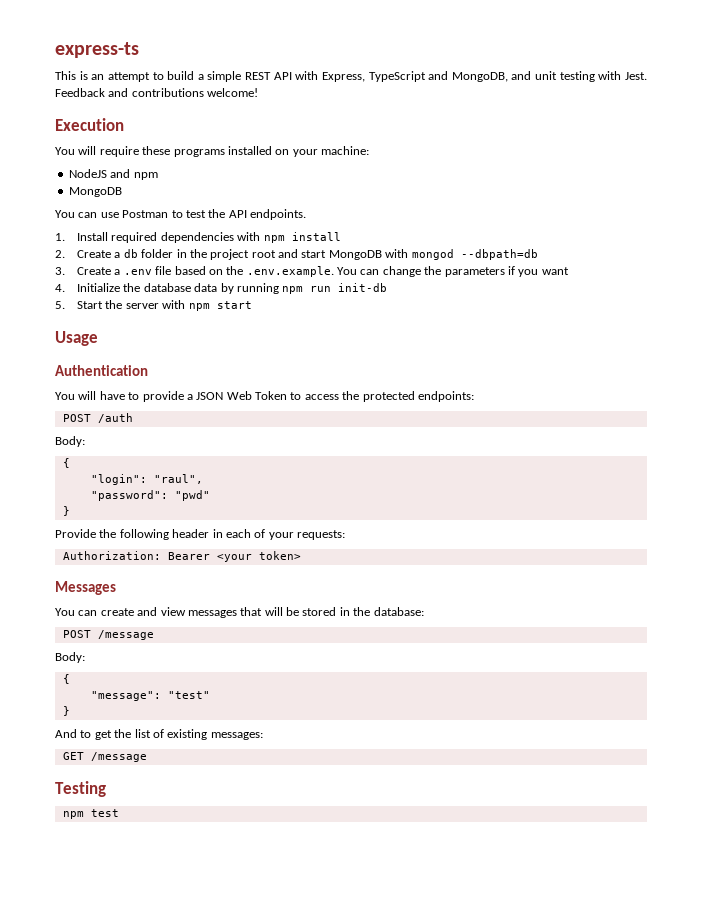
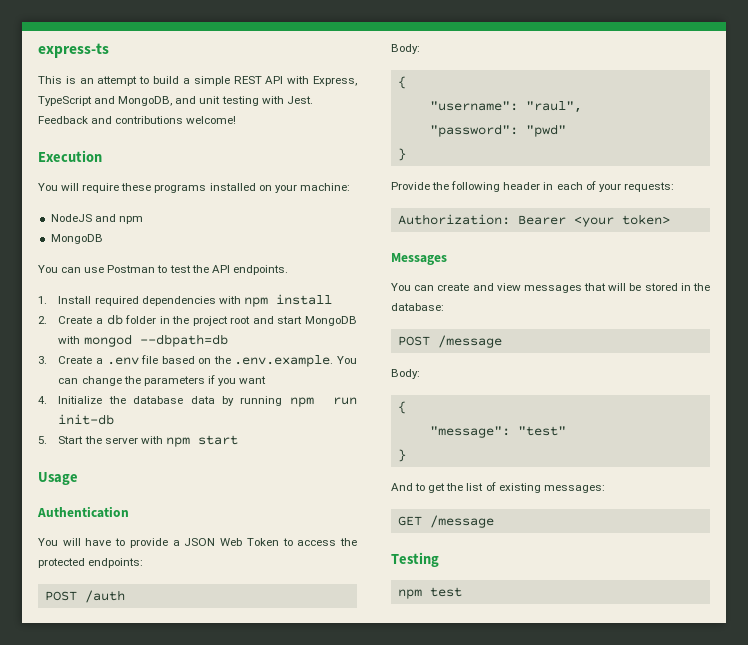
[90,474,147,485] "login": -> [429,101,518,111] "username":

